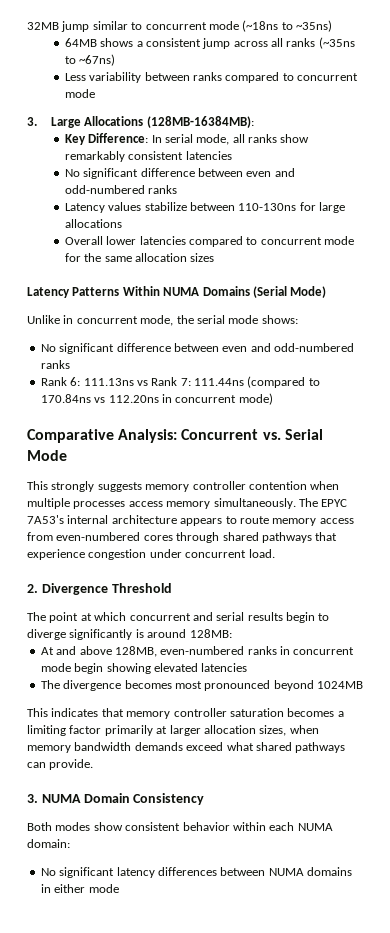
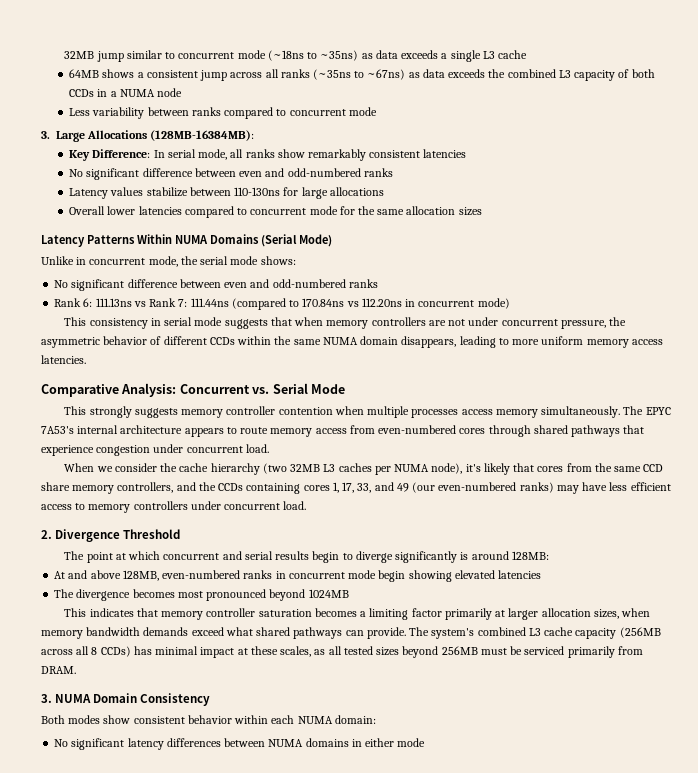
(332, 26) none -> [361,50,528,62] as data exceeds a single L3 cache
(116, 60) none -> [408,69,655,81] [69,88,183,97] as data exceeds the combined L3 capacity of both CCDs in a NUMA node
(273, 399) none -> [64,317,627,329] [41,336,663,348] [41,355,86,364] // This consistency in serial mode suggests that when memory controllers are not under concurrent pressure, the asymmetric behavior of different CCDs within the same NUMA domain disappears, leading to more uniform memory access latencies.
(275, 553) none -> [64,463,664,475] [41,482,671,494] [41,501,307,513] // When we consider the cache hierarchy (two 32MB L3 caches per NUMA node), it's likely that cores from the same CCD share memory controllers, and the CCDs containing cores 1, 17, 33, and 49 (our even-numbered ranks) may have less efficient access to memory controllers under concurrent load.
(94, 764) none -> [409,627,661,639] [41,646,643,658] [41,666,76,674] The system's combined L3 cache capacity (256MB across all 8 CCDs) has minimal impact at these scales, as all tested sizes beyond 256MB must be serviced primarily from DRAM.

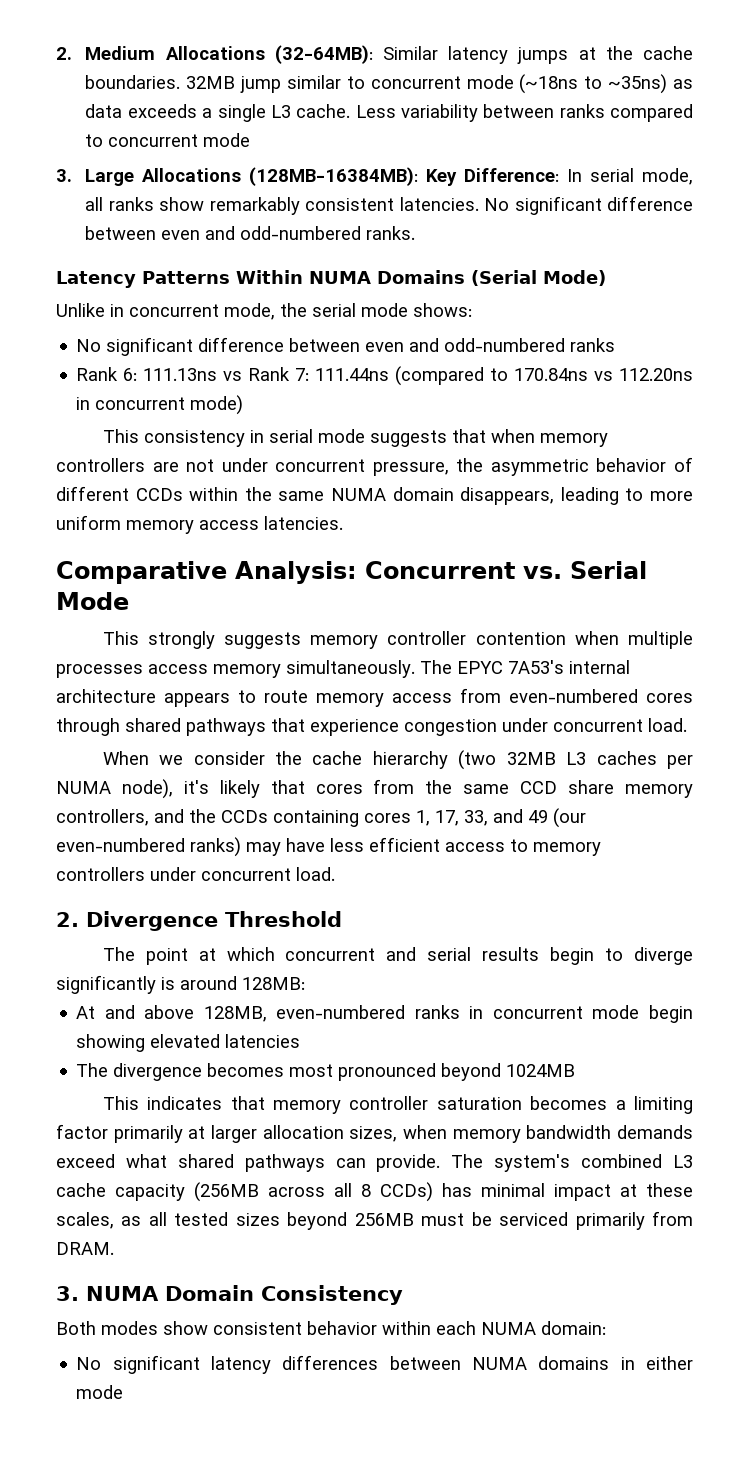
(64, 55) none -> [56,45,693,64] [85,75,181,89] 2. Medium Allocations (32-64MB): Similar latency jumps at the cache boundaries.
[498,50,528,59] [69,69,655,81] [69,88,183,97] cache // 64MB shows a consistent jump across all ranks (~35ns to ~67ns) as data exceeds the combined L3 capacity of both CCDs in a NUMA node // -> [296,104,351,118] cache.
(255, 135) // -> (419, 176) none
[423,149,467,158] [69,168,393,180] [69,187,384,199] [69,206,482,218] latencies // No significant difference between even and odd-numbered ranks // Latency values stabilize between 110-130ns for large allocations // Overall lower latencies compared to concurrent mode for the same allocation sizes -> [399,196,693,215] [85,226,416,240] latencies. No significant difference between even and odd-numbered ranks.

